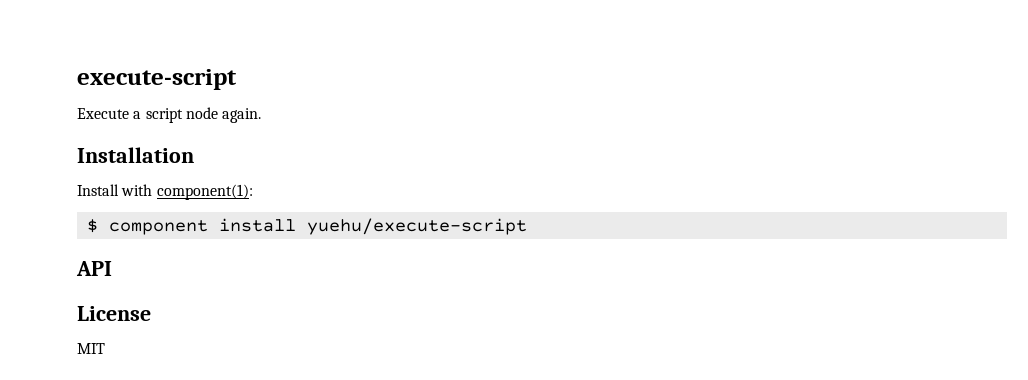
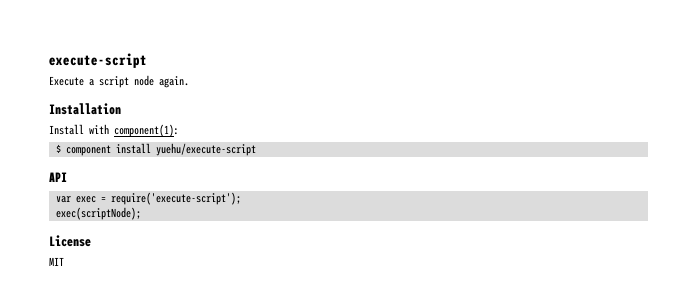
(112, 268) none -> [55,192,241,205] [55,207,141,220] // var exec = require('execute-script'); // exec(scriptNode);

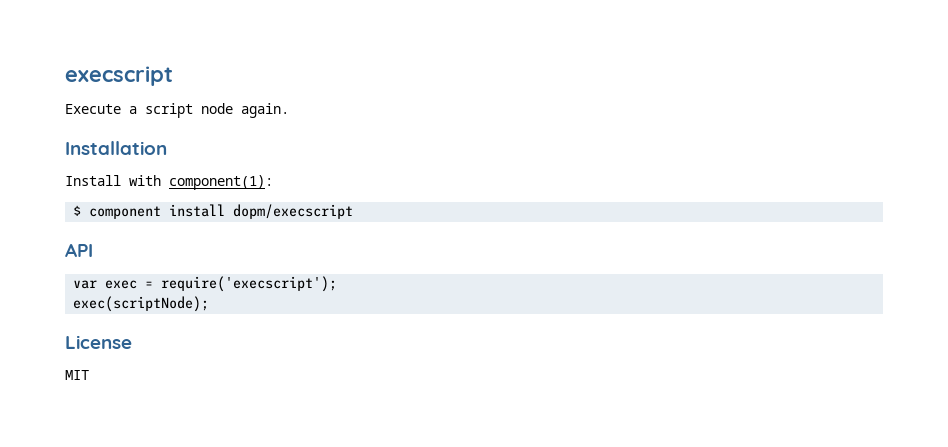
[49,53,147,68] execute-script -> [65,66,173,86] execscript
[155,143,256,156] yuehu/execute-script -> [233,204,354,219] dopm/execscript
[110,192,241,205] require('execute-script'); -> [161,276,338,292] require('execscript');

